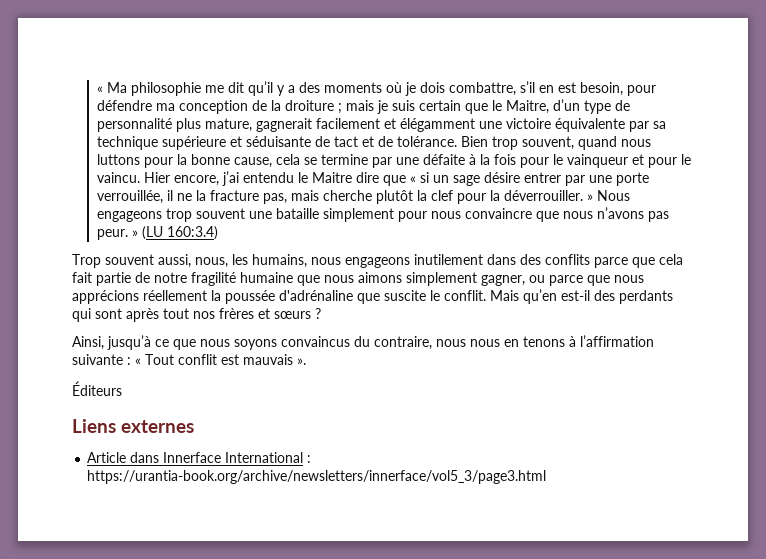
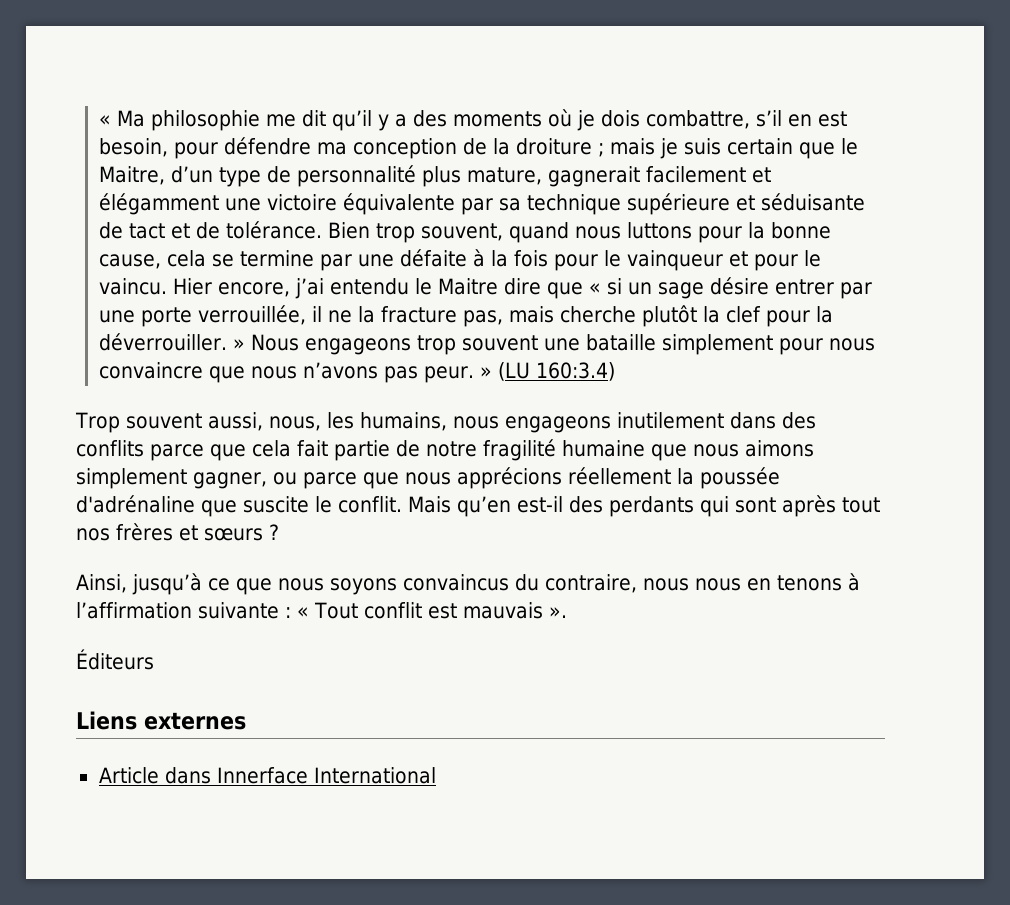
[307,455,312,463] [87,470,547,484] : https://urantia-book.org/archive/newsletters/innerface/vol5_3/page3.html -> (436, 775) none

